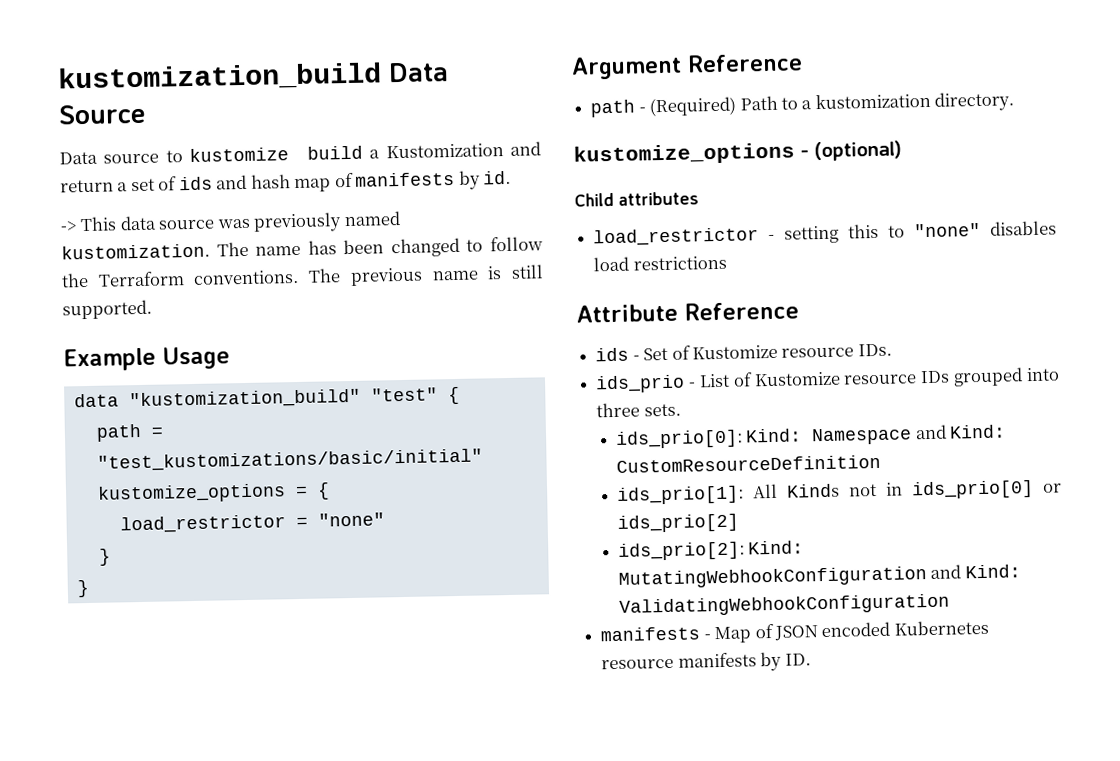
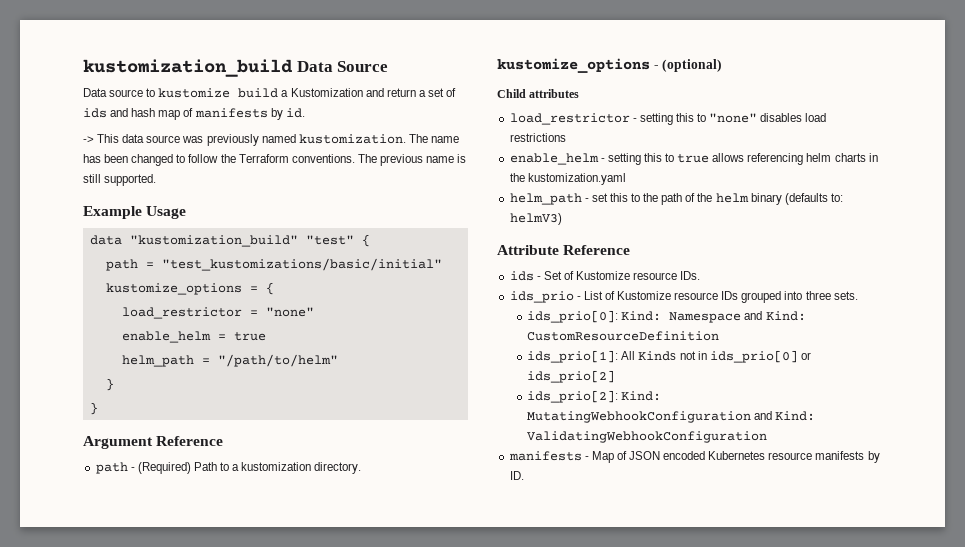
(385, 519) none -> [121,331,266,343] [121,354,338,367] // enable_helm = true // helm_path = "/path/to/helm"
(727, 263) none -> [509,153,878,165] [509,173,626,185] [509,193,843,205] [509,213,562,225] // enable_helm - setting this to true allows referencing helm charts in the kustomization.yaml // helm_path - set this to the path of the helm binary (defaults to: helmV3)

